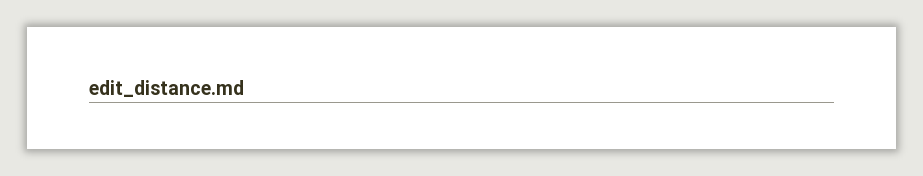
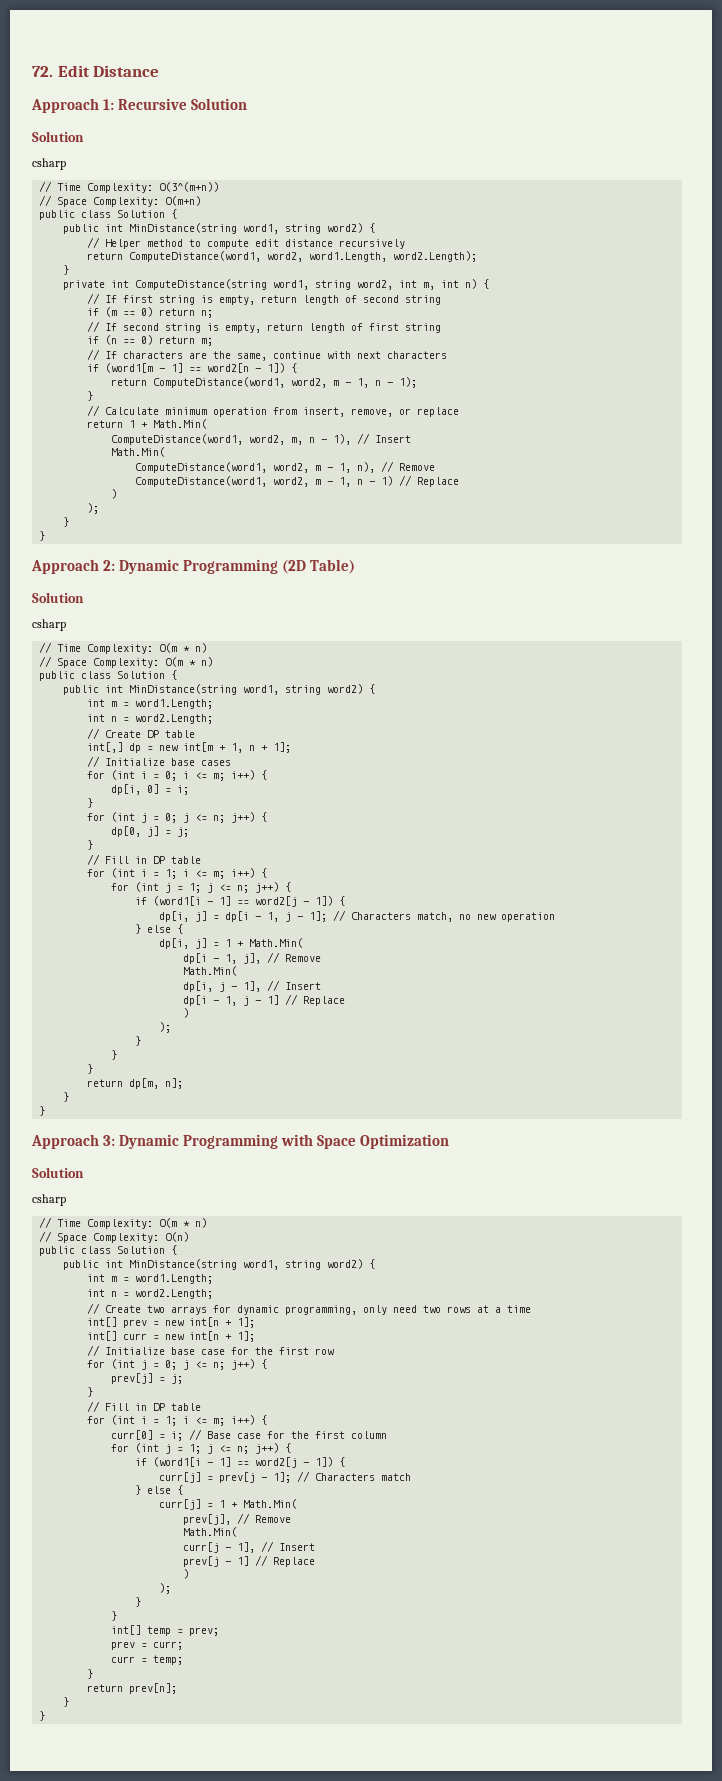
[89,80,244,97] edit_distance.md -> [32,65,160,77] [31,98,248,113] [32,131,84,142] [32,158,66,170] [39,181,220,193] [39,195,202,207] [39,209,178,220] [63,223,376,234] [87,237,406,249] [87,251,478,262] [63,265,70,275] [63,279,490,290] [87,293,442,305] [87,307,214,318] [87,321,442,333] [87,335,214,346] [87,349,448,361] [87,363,298,373] [111,377,418,388] [87,391,94,401] [87,405,460,417] [87,419,208,429] [111,433,412,445] [111,447,166,457] [135,461,436,473] [135,475,460,487] [111,489,118,499] [87,503,100,514] [63,517,70,527] [39,531,46,541] [31,559,356,574] [32,592,84,603] [32,619,66,631] [39,642,208,654] [39,656,214,668] [39,670,178,681] [63,684,376,695] [87,699,214,709] [87,714,214,724] [87,728,196,739] [87,742,292,753] [87,756,232,767] [87,770,268,781] [111,784,190,795] [87,798,94,808] [87,812,268,823] [111,826,190,837] [87,840,94,850] [87,854,202,865] [87,868,268,879] [111,882,292,893] [135,896,346,907] [159,910,556,922] [135,924,184,934] [159,938,304,949] [183,952,322,964] [183,966,238,976] [183,980,322,992] [183,994,346,1006] [183,1008,190,1018] [159,1022,172,1033] [135,1036,142,1046] [111,1050,118,1060] [87,1064,94,1074] [87,1078,184,1089] [63,1092,70,1102] [39,1106,46,1116] [31,1134,450,1149] [32,1167,84,1178] [32,1194,66,1206] [39,1217,208,1229] [39,1231,190,1243] [39,1245,178,1256] [63,1259,376,1270] [87,1274,214,1284] [87,1289,214,1299] [87,1303,532,1315] [87,1317,256,1328] [87,1331,256,1342] [87,1345,335,1356] [87,1359,268,1370] [111,1373,184,1384] [87,1387,94,1397] [87,1401,202,1412] [87,1415,268,1426] [111,1429,388,1441] [111,1443,292,1454] [135,1457,346,1468] [159,1471,412,1483] [135,1485,184,1495] [159,1499,298,1510] [183,1513,292,1525] [183,1527,238,1537] [183,1541,316,1553] [183,1555,316,1567] [183,1569,190,1579] [159,1583,172,1594] [135,1597,142,1607] [111,1611,118,1621] [111,1625,220,1636] [111,1641,184,1650] [111,1655,184,1665] [87,1669,94,1679] [87,1683,178,1694] [63,1697,70,1707] [39,1711,46,1721] 72. Edit Distance // Approach 1: Recursive Solution // Solution // csharp // // Time Complexity: O(3^(m+n)) // // Space Complexity: O(m+n) // public class Solution { // public int MinDistance(string word1, string word2) { // // Helper method to compute edit distance recursively // return ComputeDistance(word1, word2, word1.Length, word2.Length); // } // private int ComputeDistance(string word1, string word2, int m, int n) { // // If first string is empty, return length of second string // if (m == 0) return n; // // If second string is empty, return length of first string // if (n == 0) return m; // // If characters are the same, continue with next characters // if (word1[m - 1] == word2[n - 1]) { // return ComputeDistance(word1, word2, m - 1, n - 1); // } // // Calculate minimum operation from insert, remove, or replace // return 1 + Math.Min( // ComputeDistance(word1, word2, m, n - 1), // Insert // Math.Min( // ComputeDistance(word1, word2, m - 1, n), // Remove // ComputeDistance(word1, word2, m - 1, n - 1) // Replace // ) // ); // } // } // Approach 2: Dynamic Programming (2D Table) // Solution // csharp // // Time Complexity: O(m * n) // // Space Complexity: O(m * n) // public class Solution { // public int MinDistance(string word1, string word2) { // int m = word1.Length; // int n = word2.Length; // // Create DP table // int[,] dp = new int[m + 1, n + 1]; // // Initialize base cases // for (int i = 0; i <= m; i++) { // dp[i, 0] = i; // } // for (int j = 0; j <= n; j++) { // dp[0, j] = j; // } // // Fill in DP table // for (int i = 1; i <= m; i++) { // for (int j = 1; j <= n; j++) { // if (word1[i - 1] == word2[j - 1]) { // dp[i, j] = dp[i - 1, j - 1]; // Characters match, no new operation // } else { // dp[i, j] = 1 + Math.Min( // dp[i - 1, j], // Remove // Math.Min( // dp[i, j - 1], // Insert // dp[i - 1, j - 1] // Replace // ) // ); // } // } // } // return dp[m, n]; // } // } // Approach 3: Dynamic Programming with Space Optimization // Solution // csharp // // Time Complexity: O(m * n) // // Space Complexity: O(n) // public class Solution { // public int MinDistance(string word1, string word2) { // int m = word1.Length; // int n = word2.Length; // // Create two arrays for dynamic programming, only need two rows at a time // int[] prev = new int[n + 1]; // int[] curr = new int[n + 1]; // // Initialize base case for the first row // for (int j = 0; j <= n; j++) { // prev[j] = j; // } // // Fill in DP table // for (int i = 1; i <= m; i++) { // curr[0] = i; // Base case for the first column // for (int j = 1; j <= n; j++) { // if (word1[i - 1] == word2[j - 1]) { // curr[j] = prev[j - 1]; // Characters match // } else { // curr[j] = 1 + Math.Min( // prev[j], // Remove // Math.Min( // curr[j - 1], // Insert // prev[j - 1] // Replace // ) // ); // } // } // int[] temp = prev; // prev = curr; // curr = temp; // } // return prev[n]; // } // }

